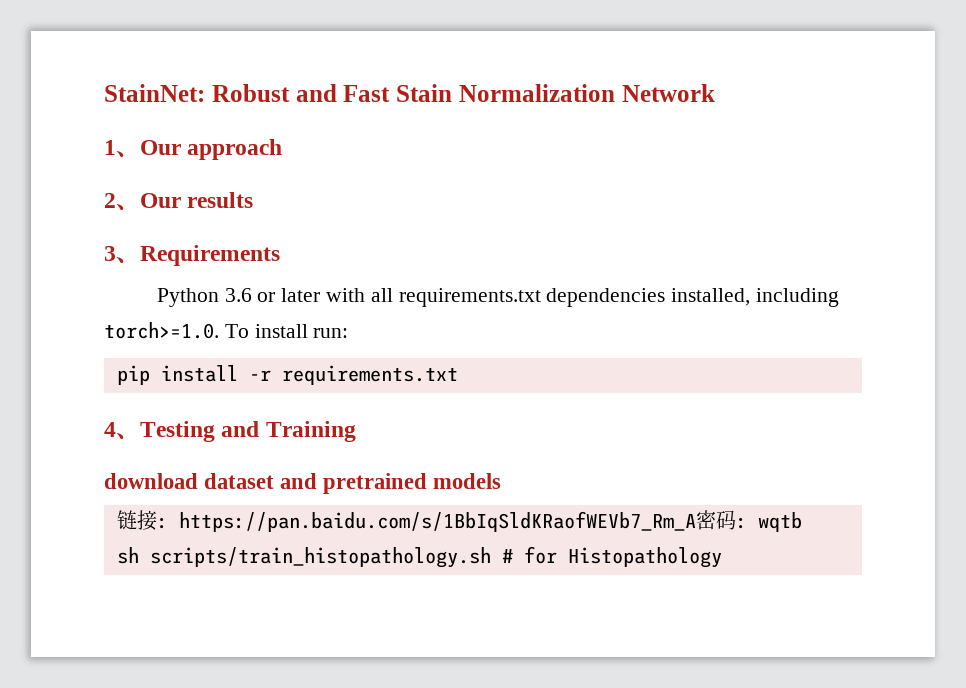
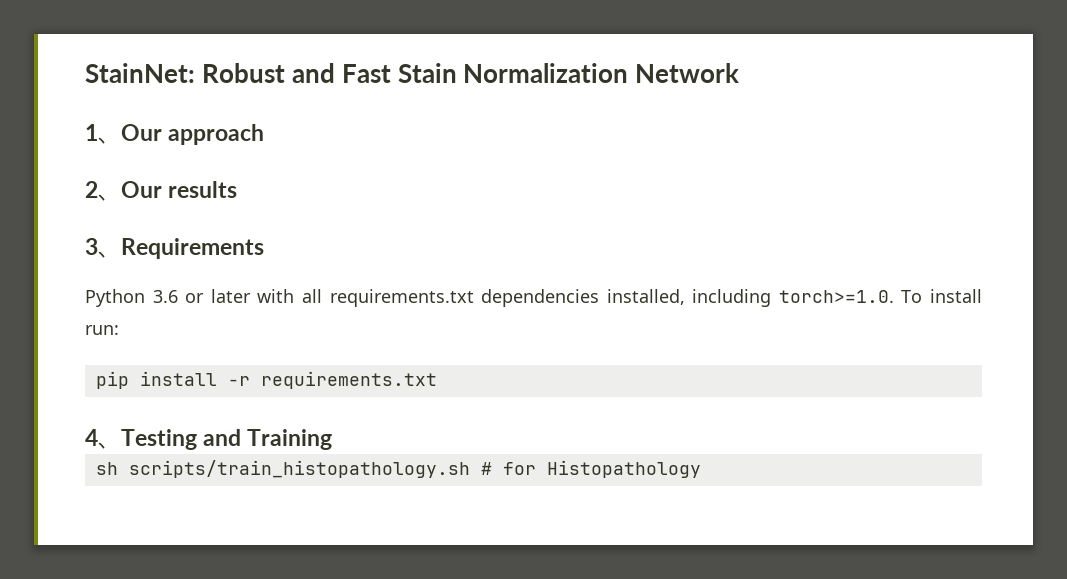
[104,473,502,494] [116,510,802,532] // download dataset and pretrained models // 链接: https://pan.baidu.com/s/1BbIqSldKRaofWEVb7_Rm_A密码: wqtb -> (333, 439) none

